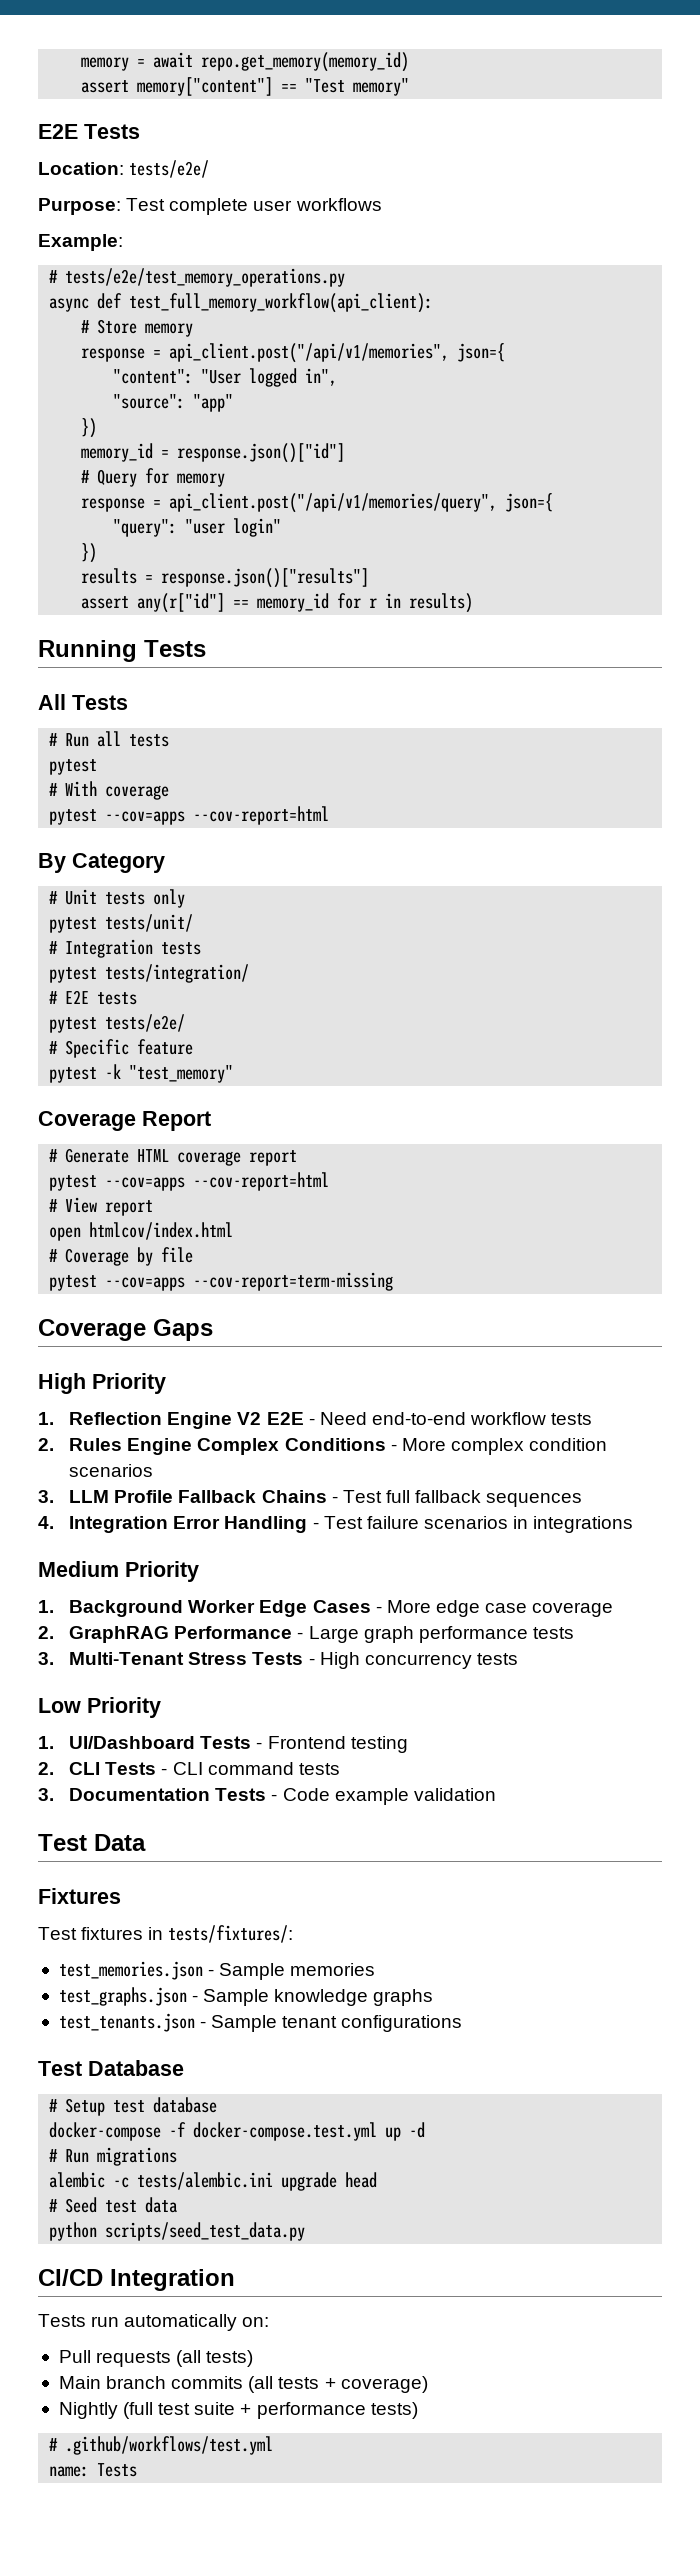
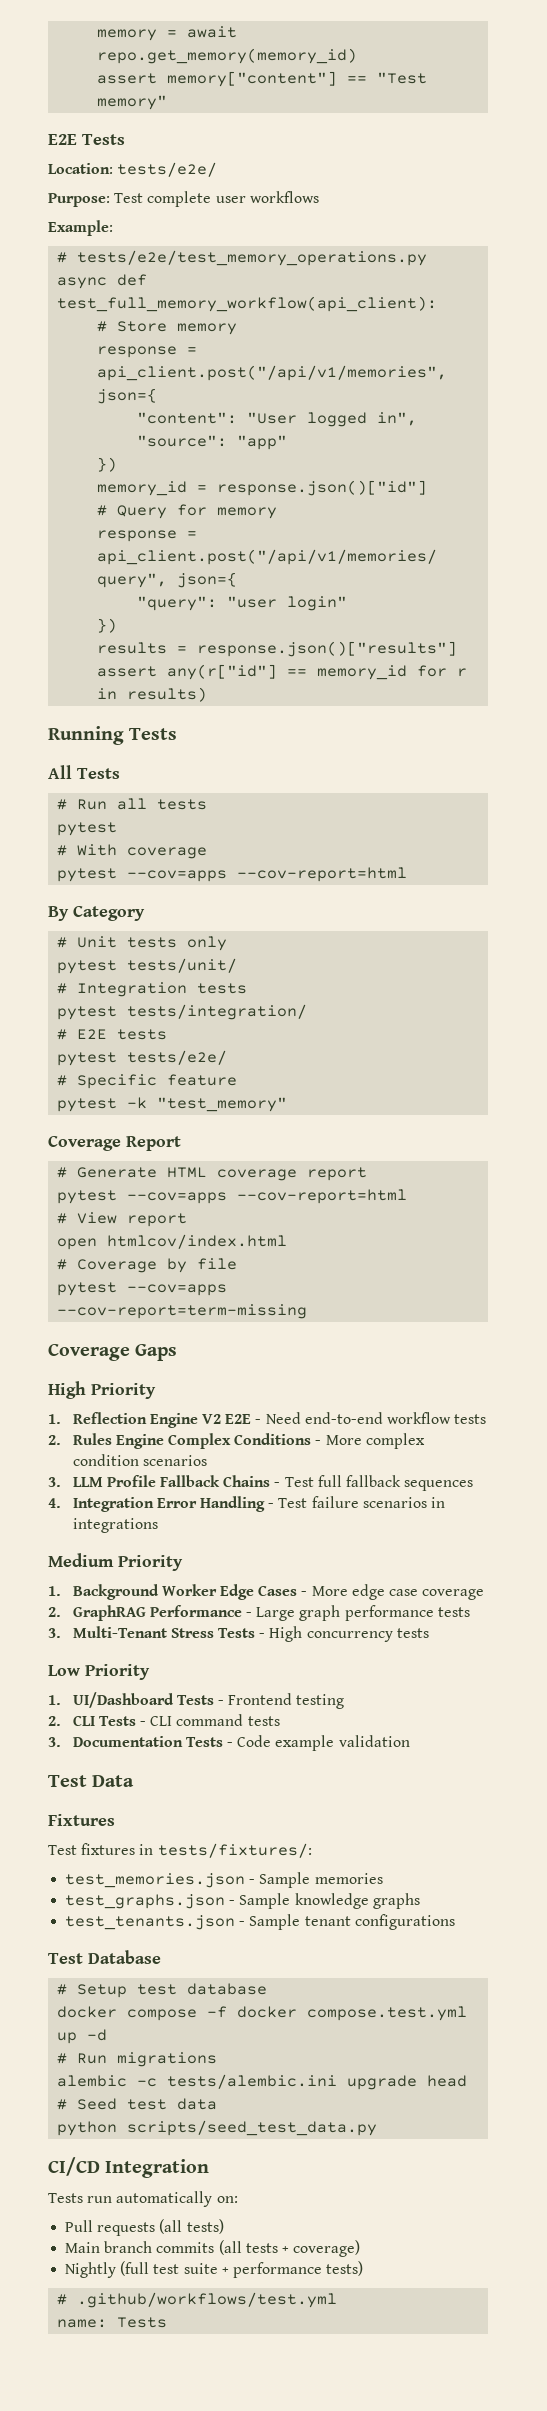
[49,2122,378,2141] docker-compose -f docker-compose.test.yml -> [57,2006,468,2021] docker compose -f docker compose.test.yml

